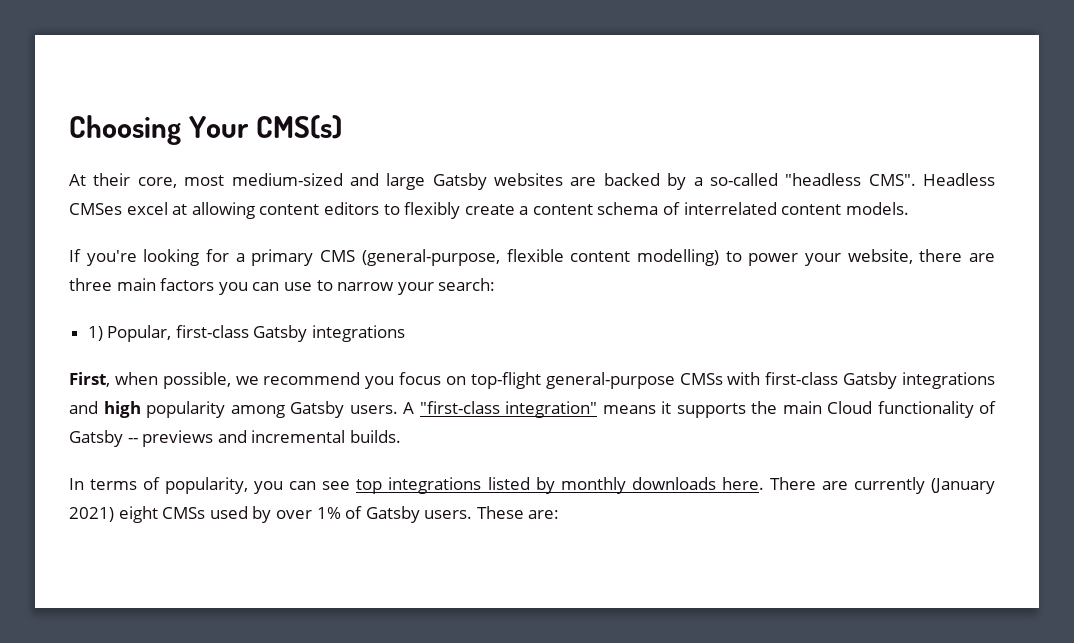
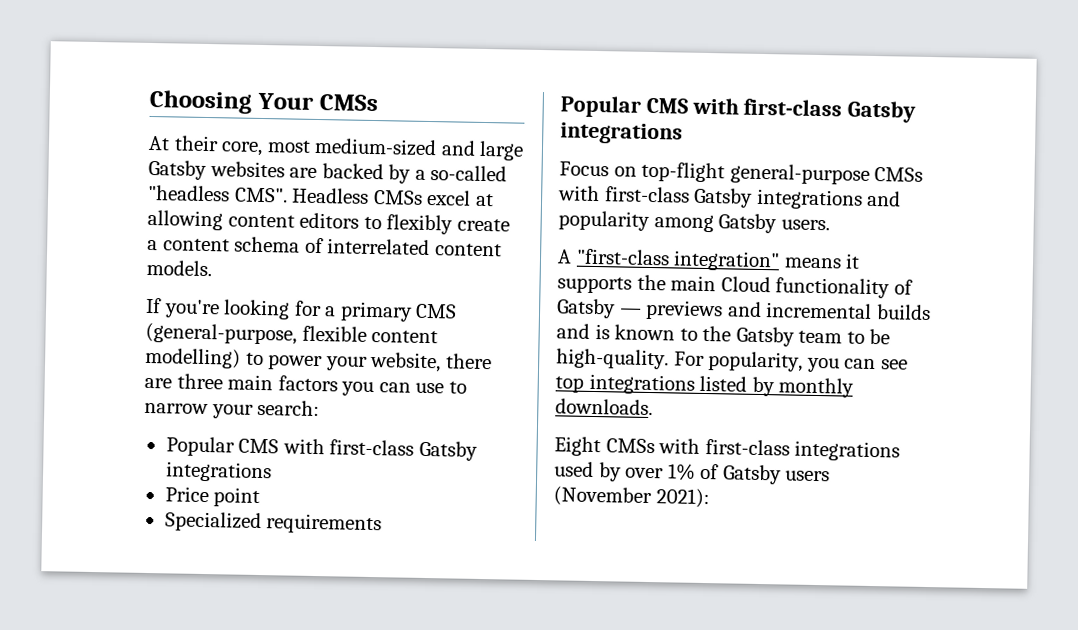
[256,115,343,139] CMS(s) -> [318,94,378,112] CMSs
[69,203,122,215] CMSes -> [372,189,423,205] CMSs
[87,325,406,342] [69,372,442,389] 1) Popular, first-class Gatsby integrations // First, when possible, we recommend you focus -> [165,436,478,461] [164,461,272,483] [164,486,261,508] [164,511,383,535] [560,95,917,123] [560,122,683,145] [559,161,609,177] Popular CMS with first-class Gatsby integrations // Price point // Specialized requirements // Popular CMS with first-class Gatsby integrations // Focus
[103,401,141,418] high -> (902, 198) none
(398, 409) none -> (830, 225) //
[127,438,138,443] -- -> [619,308,642,315] —
[349,430,401,443] [69,477,161,490] builds. // In terms of -> [875,304,931,321] [556,323,891,347] [556,348,705,370] builds and is known to the Gatsby team to be high-quality. For
[631,477,995,494] [69,506,206,523] downloads here. There are currently (January 2021) eight CMSs -> [555,398,653,416] [554,436,901,462] downloads. // Eight CMSs with first-class integrations
[424,506,560,519] users. These are: -> [785,470,831,482] [553,486,710,509] users (November 2021):

